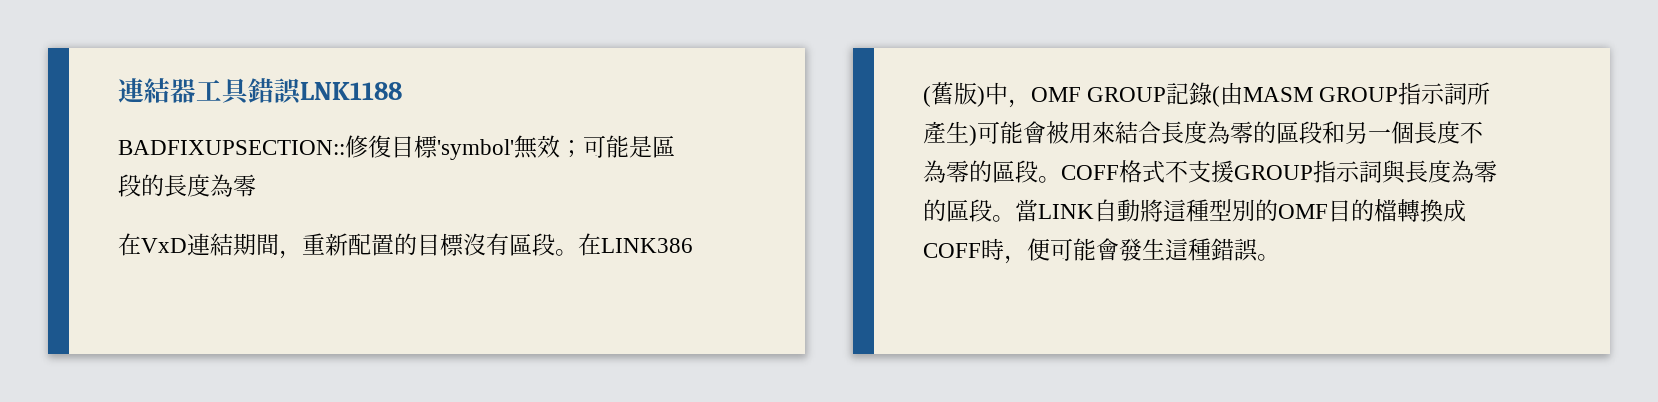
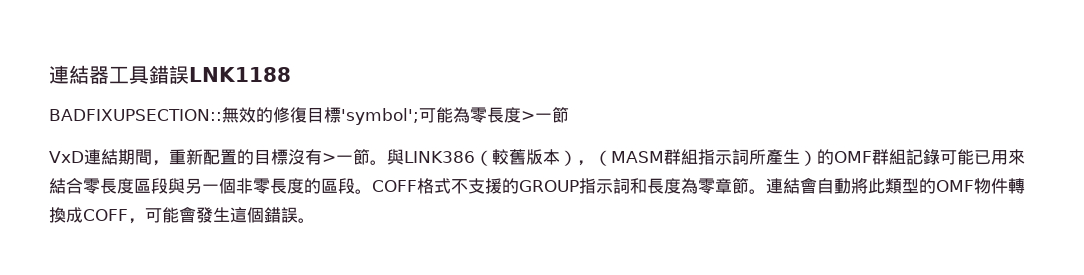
(345, 147) none -> [222,107,273,123] 無效的
[437,135,675,160] [118,174,256,197] [118,233,141,256] 'symbol'無效；可能是區段的長度為零 // 在 -> [341,107,569,125] 'symbol';可能為零長度>一節 //
[509,233,693,256] [923,82,1491,108] [923,121,1483,146] [923,160,969,183] 區段。在LINK386 (舊版)中，OMF GROUP記錄(由MASM GROUP指示詞所產生)可能會被用來結合長度為零的區段和另一個長度不為零 -> [322,149,1025,166] [49,178,304,194] >一節。與LINK386（較舊版本），（MASM群組指示詞所產生）的OMF群組記錄可能已用來結合零長度區段與另一個非零長度
[1234,160,1497,184] [923,199,1397,222] GROUP指示詞與長度為零的區段。當LINK自動將這種型別的OMF目的檔 -> [502,177,1008,194] 的GROUP指示詞和長度為零章節。連結會自動將此類型的OMF物件
[981,238,1050,264] 時，便 -> [128,218,145,224] ，
[1188,238,1211,261] 種 -> [247,207,264,223] 個

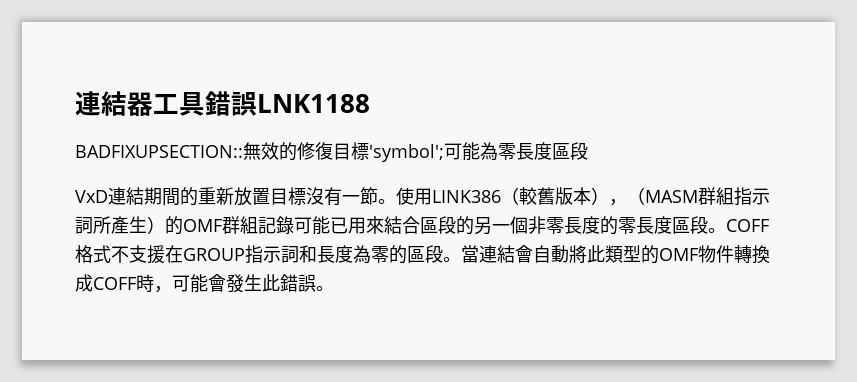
[521,107,569,123] >一節 -> [552,142,588,160] 區段
[152,149,404,166] ，重新配置的目標沒有>一節。與 -> [180,187,432,206] 的重新放置目標沒有一節。使用
[83,178,185,194] 零長度區段與 -> [420,216,474,235] 區段的
(321, 186) none -> [618,216,672,234] 零長度
[502,178,519,194] 的 -> [165,245,183,263] 在
[715,178,766,194] 章節。 -> [389,245,479,264] 的區段。當
(128, 215) none -> [136,274,154,292] 時
[230,206,264,223] 這個 -> [262,274,280,292] 此

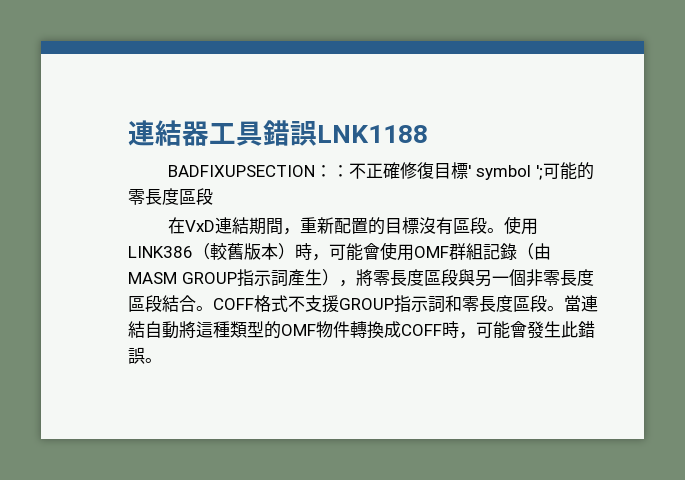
[75,142,498,162] BADFIXUPSECTION::無效的修復目標'symbol';可能為 -> [167,162,594,180] BADFIXUPSECTION：：不正確修復目標' symbol ';可能的
(588, 151) none -> [167,217,185,234] 在
[180,187,270,206] 的重新放置 -> [282,217,385,235] ，重新配置的
[342,187,378,205] 一節 -> [452,217,487,234] 區段
[609,187,770,206] [75,216,474,235] ，（MASM群組指示詞所產生）的OMF群組記錄可能已用來結合區段的 -> [295,242,551,261] [128,269,475,287] 時，可能會使用OMF群組記錄（由MASM GROUP指示詞產生），將零長度區段與
[600,216,708,235] 的零長度區段 -> [128,295,196,312] 區段結合
[165,245,183,263] 在 -> (339, 304) none
[317,245,407,264] 長度為零的 -> [462,295,513,312] 零長度
[515,245,605,263] 會自動將此 -> [145,321,230,339] 自動將這種

